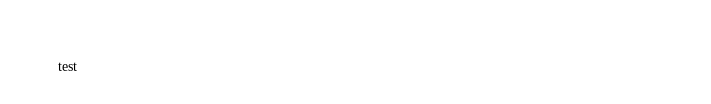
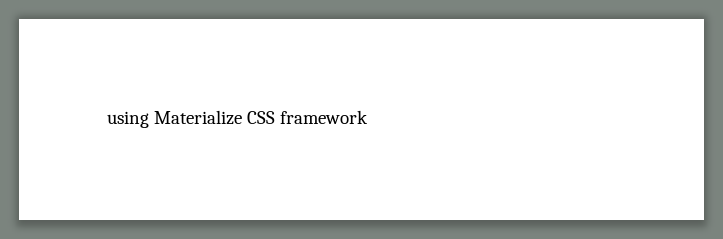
[58,62,77,71] test -> [107,110,369,128] using Materialize CSS framework

